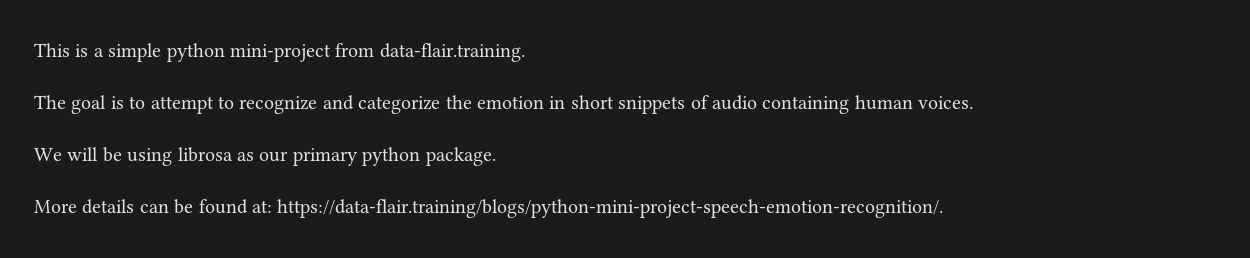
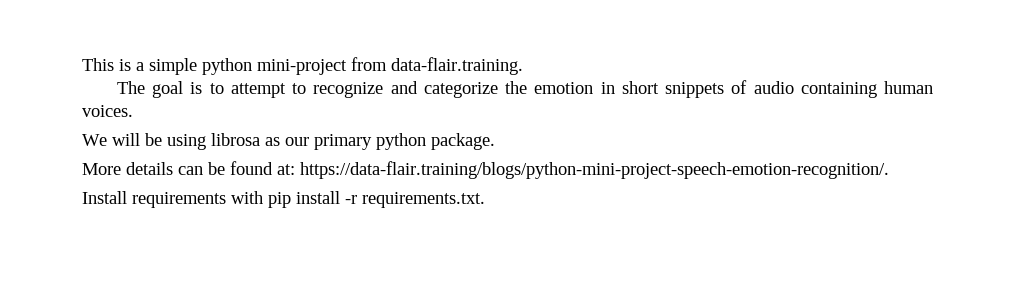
(944, 208) none -> [82,191,485,208] // Install requirements with pip install -r requirements.txt.

